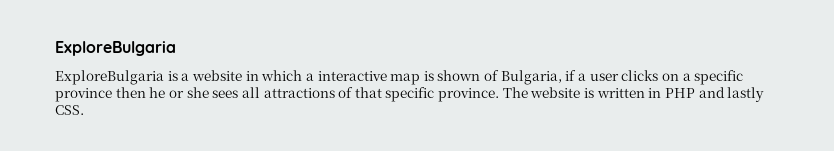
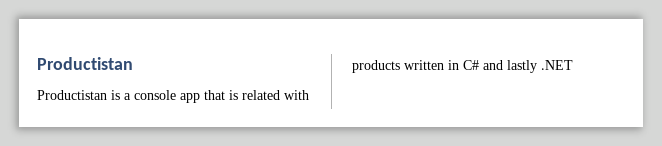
[55,41,176,56] [55,70,744,85] [55,87,595,102] ExploreBulgaria // ExploreBulgaria is a website in which a interactive map is shown of Bulgaria, if a user clicks on a specific province then he or she sees all attractions of that specific province. The website is -> [37,57,133,70] [37,90,309,103] [352,60,400,73] Productistan // Productistan is a console app that is related with products
[664,88,695,98] PHP -> [463,60,479,70] C#
[55,105,84,115] CSS. -> [541,60,573,70] .NET

